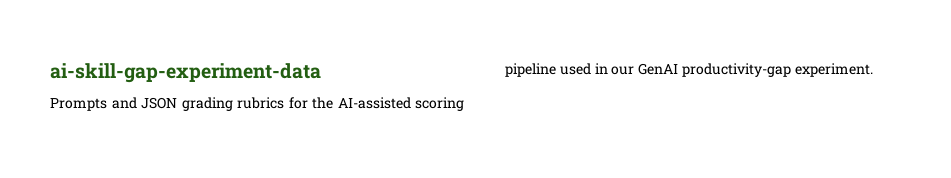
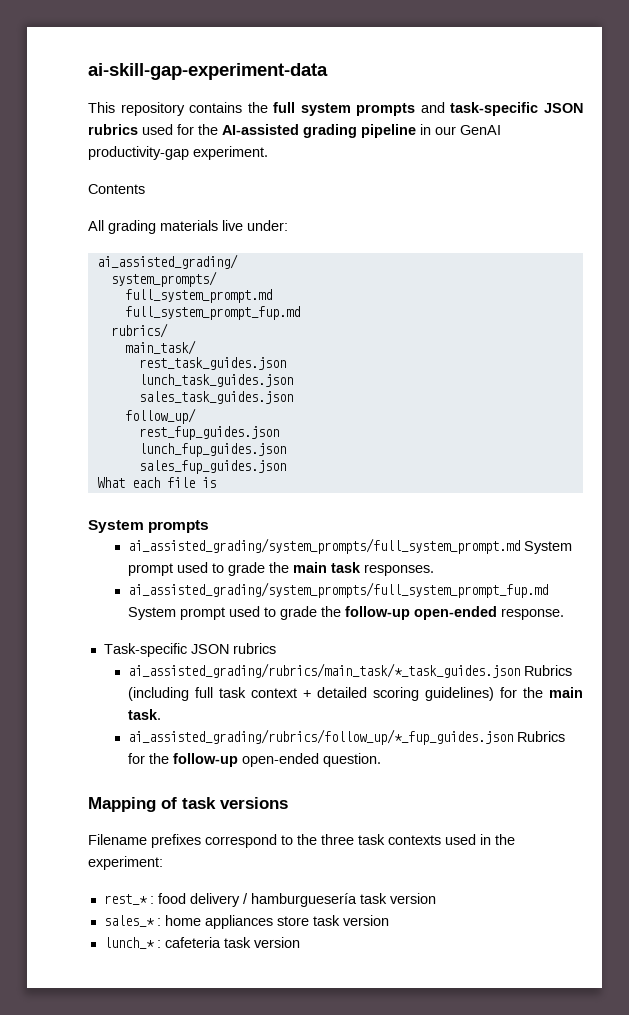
[50,97,464,111] [505,63,591,77] Prompts and JSON grading rubrics for the AI-assisted scoring pipeline used -> [88,102,583,116] [88,124,416,138] This repository contains the full system prompts and task-specific JSON rubrics used for the AI-assisted grading pipeline
(873, 70) none -> [88,184,145,194] [88,220,288,234] [96,254,238,269] [110,271,217,287] [124,289,272,303] [124,306,300,320] [110,323,168,338] [124,340,196,355] [138,357,286,370] [138,374,293,387] [138,391,293,404] [124,408,196,424] [138,426,279,440] [138,443,286,457] [138,460,286,474] [96,477,216,488] [88,520,210,533] [128,538,573,554] [128,562,435,576] [128,582,549,598] [128,606,565,620] [103,643,276,657] [128,663,573,678] [128,687,583,701] [128,709,162,720] [128,729,566,745] [128,753,382,767] [88,797,288,812] [88,834,515,848] [88,856,163,870] [103,893,436,907] [103,915,389,929] [103,937,300,949] // Contents // All grading materials live under: // ai_assisted_grading/ // system_prompts/ // full_system_prompt.md // full_system_prompt_fup.md // rubrics/ // main_task/ // rest_task_guides.json // lunch_task_guides.json // sales_task_guides.json // follow_up/ // rest_fup_guides.json // lunch_fup_guides.json // sales_fup_guides.json // What each file is // System prompts // ai_assisted_grading/system_prompts/full_system_prompt.md System prompt used to grade the main task responses. // ai_assisted_grading/system_prompts/full_system_prompt_fup.md System prompt used to grade the follow-up open-ended response. // Task-specific JSON rubrics // ai_assisted_grading/rubrics/main_task/*_task_guides.json Rubrics (including full task context + detailed scoring guidelines) for the main task. // ai_assisted_grading/rubrics/follow_up/*_fup_guides.json Rubrics for the follow-up open-ended question. // Mapping of task versions // Filename prefixes correspond to the three task contexts used in the experiment: // rest_* : food delivery / hamburguesería task version // sales_* : home appliances store task version // lunch_* : cafeteria task version

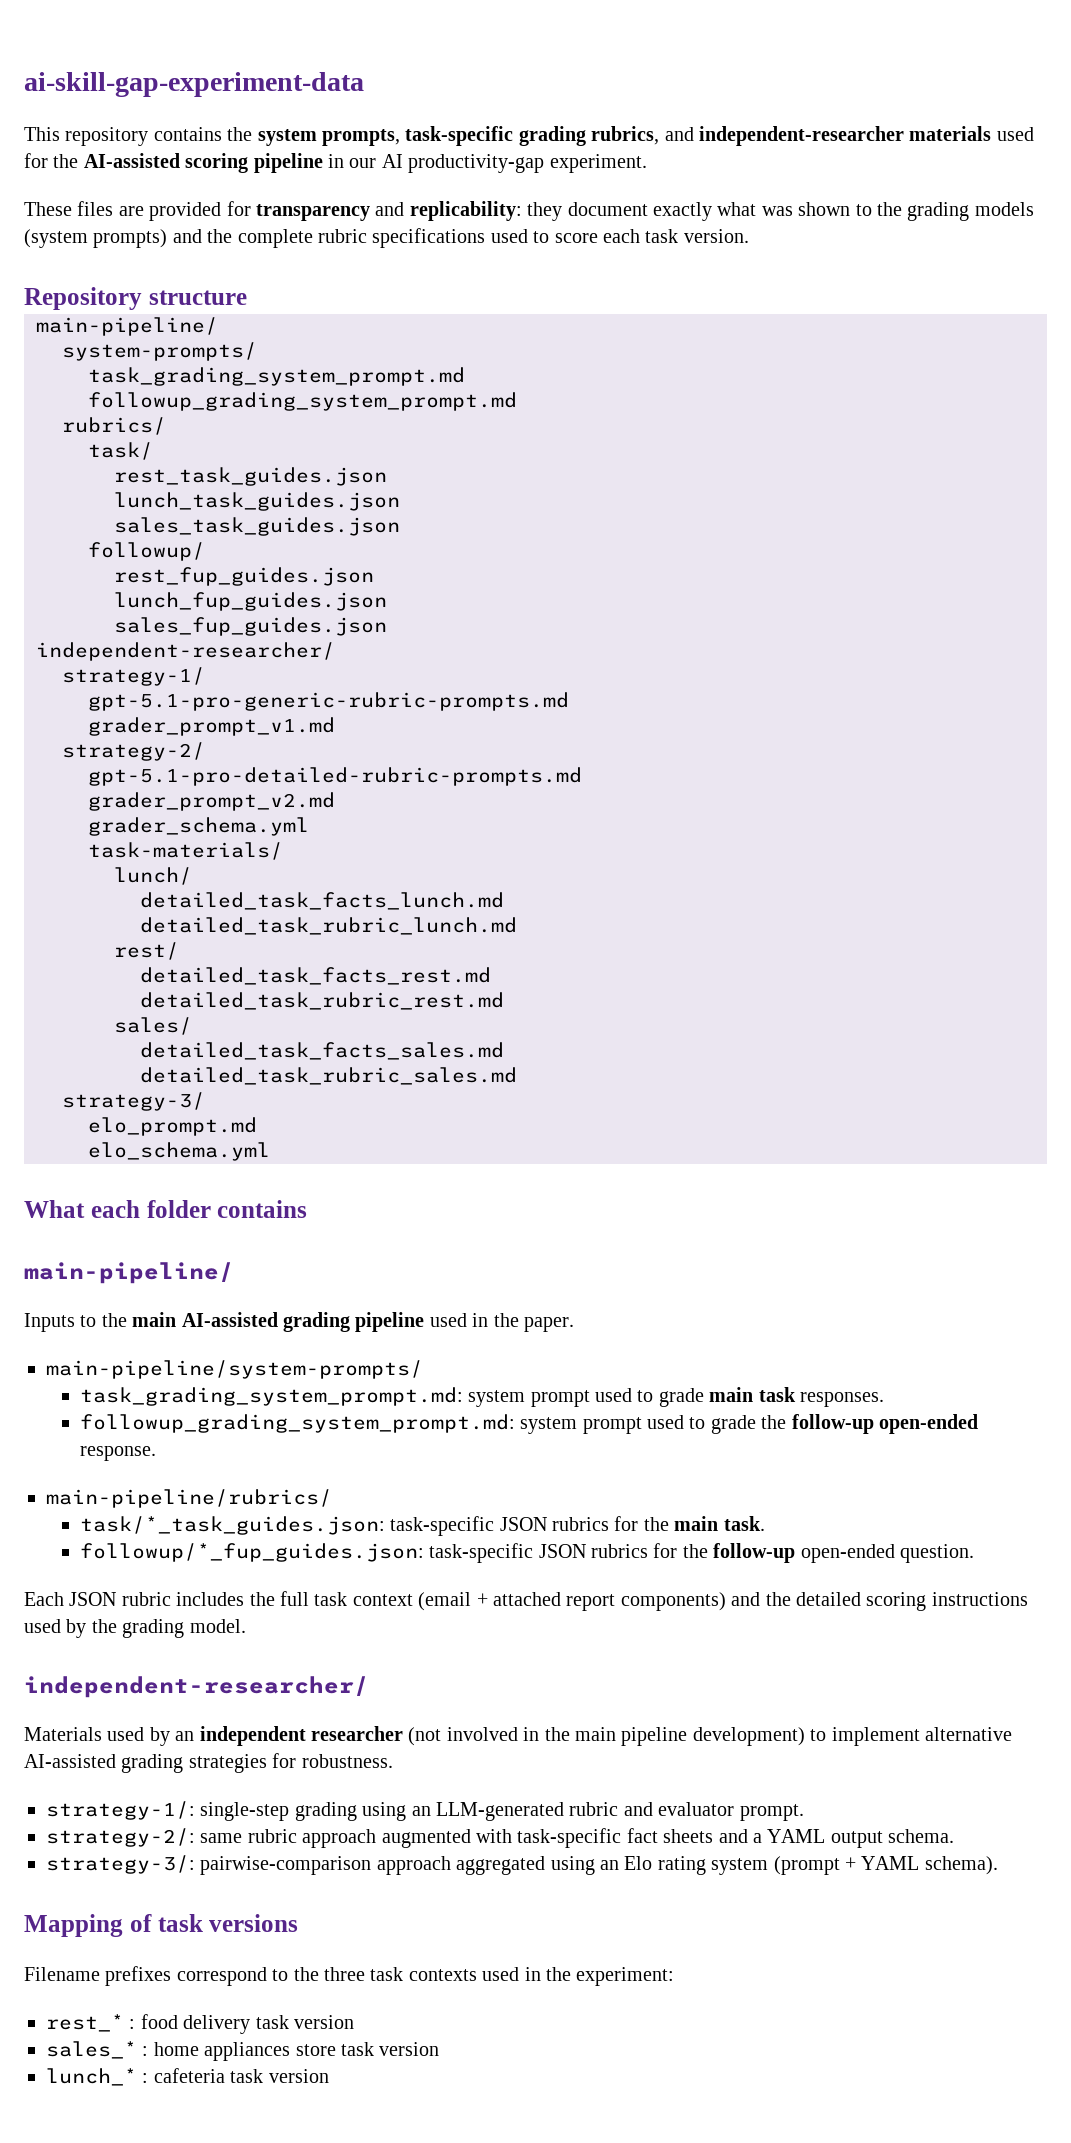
[273,102,583,116] [88,124,138,135] full system prompts and task-specific JSON rubrics -> [257,126,992,146] system prompts, task-specific grading rubrics, and independent-researcher materials
[303,124,357,138] grading -> [185,153,249,173] scoring
[460,125,501,135] GenAI -> [381,154,403,168] AI
[88,184,145,194] [88,220,288,234] [96,254,238,269] [110,271,217,287] [124,289,272,303] [124,306,300,320] Contents // All grading materials live under: // ai_assisted_grading/ // system_prompts/ // full_system_prompt.md // full_system_prompt_fup.md -> [24,201,1034,221] [24,228,749,248] [24,287,247,310] [36,317,218,336] [62,342,257,361] [88,367,465,386] [88,392,517,411] These files are provided for transparency and replicability: they document exactly what was shown to the grading models (system prompts) and the complete rubric specifications used to score each task version. // Repository structure // main-pipeline/ // system-prompts/ // task_grading_system_prompt.md // followup_grading_system_prompt.md
[124,340,196,355] main_task/ -> [88,442,153,460] task/
[124,408,196,424] follow_up/ -> [88,542,205,561] followup/
[96,477,216,488] [88,520,210,533] [128,538,573,554] [128,562,290,576] What each file is // System prompts // ai_assisted_grading/system_prompts/full_system_prompt.md System prompt used to grade the -> [36,642,335,661] [62,667,205,686] [88,692,569,711] [88,717,335,736] [62,742,205,761] [88,767,582,786] [88,792,335,811] [88,817,309,836] [88,842,283,860] [114,867,192,885] [140,892,504,910] [140,917,517,935] [114,942,179,960] [140,967,491,985] [140,992,504,1010] [114,1017,192,1035] [140,1042,504,1060] [140,1067,517,1085] [62,1092,205,1111] [88,1117,257,1136] [88,1142,270,1161] [24,1200,308,1218] [24,1262,234,1284] [24,1312,574,1332] [46,1360,423,1379] [79,1387,704,1407] independent-researcher/ // strategy-1/ // gpt-5.1-pro-generic-rubric-prompts.md // grader_prompt_v1.md // strategy-2/ // gpt-5.1-pro-detailed-rubric-prompts.md // grader_prompt_v2.md // grader_schema.yml // task-materials/ // lunch/ // detailed_task_facts_lunch.md // detailed_task_rubric_lunch.md // rest/ // detailed_task_facts_rest.md // detailed_task_rubric_rest.md // sales/ // detailed_task_facts_sales.md // detailed_task_rubric_sales.md // strategy-3/ // elo_prompt.md // elo_schema.yml // What each folder contains // main-pipeline/ // Inputs to the main AI-assisted grading pipeline used in the paper. // main-pipeline/system-prompts/ // task_grading_system_prompt.md: system prompt used to grade
[128,582,549,598] [128,607,177,620] ai_assisted_grading/system_prompts/full_system_prompt_fup.md System -> [79,1414,578,1434] followup_grading_system_prompt.md: system
[103,643,276,657] [128,663,573,678] [128,687,495,701] Task-specific JSON rubrics // ai_assisted_grading/rubrics/main_task/*_task_guides.json Rubrics (including full task context + detailed scoring guidelines) -> [46,1489,332,1508] [79,1516,609,1536] main-pipeline/rubrics/ // task/*_task_guides.json: task-specific JSON rubrics
[128,729,566,745] ai_assisted_grading/rubrics/follow_up/*_fup_guides.json Rubrics -> [79,1543,648,1563] followup/*_fup_guides.json: task-specific JSON rubrics
(382, 760) none -> [24,1591,1028,1611] [24,1619,246,1638] [24,1676,369,1698] [24,1726,1012,1746] [24,1753,393,1773] [46,1801,804,1821] [46,1828,955,1848] [46,1855,998,1875] // Each JSON rubric includes the full task context (email + attached report components) and the detailed scoring instructions used by the grading model. // independent-researcher/ // Materials used by an independent researcher (not involved in the main pipeline development) to implement alternative AI-assisted grading strategies for robustness. // strategy-1/: single-step grading using an LLM-generated rubric and evaluator prompt. // strategy-2/: same rubric approach augmented with task-specific fact sheets and a YAML output schema. // strategy-3/: pairwise-comparison approach aggregated using an Elo rating system (prompt + YAML schema).
[242,893,357,907] / hamburguesería -> (251, 2024) none

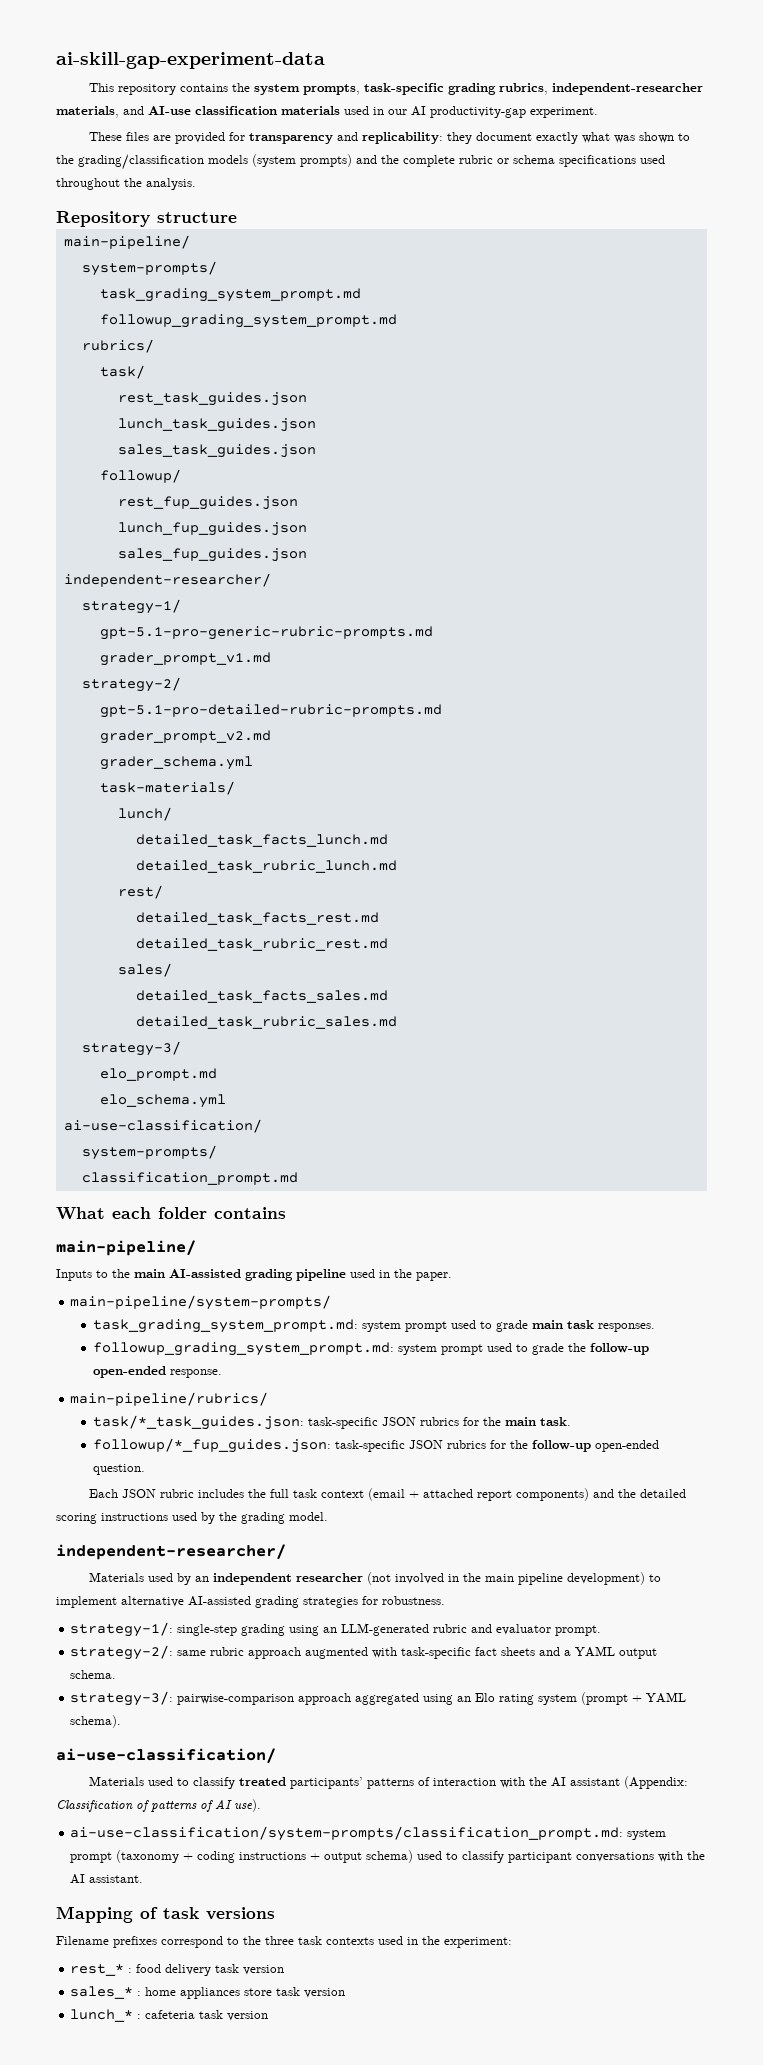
[664,126,1034,146] [24,153,323,173] and independent-researcher materials used for the AI-assisted scoring pipeline -> [551,83,703,95] [56,106,369,118] independent-researcher materials, and AI-use classification materials used
[907,202,970,221] grading -> [78,154,204,170] grading/classification
[372,228,749,248] specifications used to score each task version. -> [497,155,665,167] [56,178,196,190] or schema specifications used throughout the analysis.
(270, 1151) none -> [63,1119,262,1133] [81,1145,217,1160] [81,1172,298,1185] // ai-use-classification/ // system-prompts/ // classification_prompt.md
(998, 1865) none -> [56,1748,276,1763] [88,1776,688,1789] [56,1799,261,1812] [70,1826,667,1841] [70,1850,706,1863] [70,1874,144,1884] // ai-use-classification/ // Materials used to classify treated participants’ patterns of interaction with the AI assistant (Appendix: Classification of patterns of AI use). // ai-use-classification/system-prompts/classification_prompt.md: system prompt (taxonomy + coding instructions + output schema) used to classify participant conversations with the AI assistant.

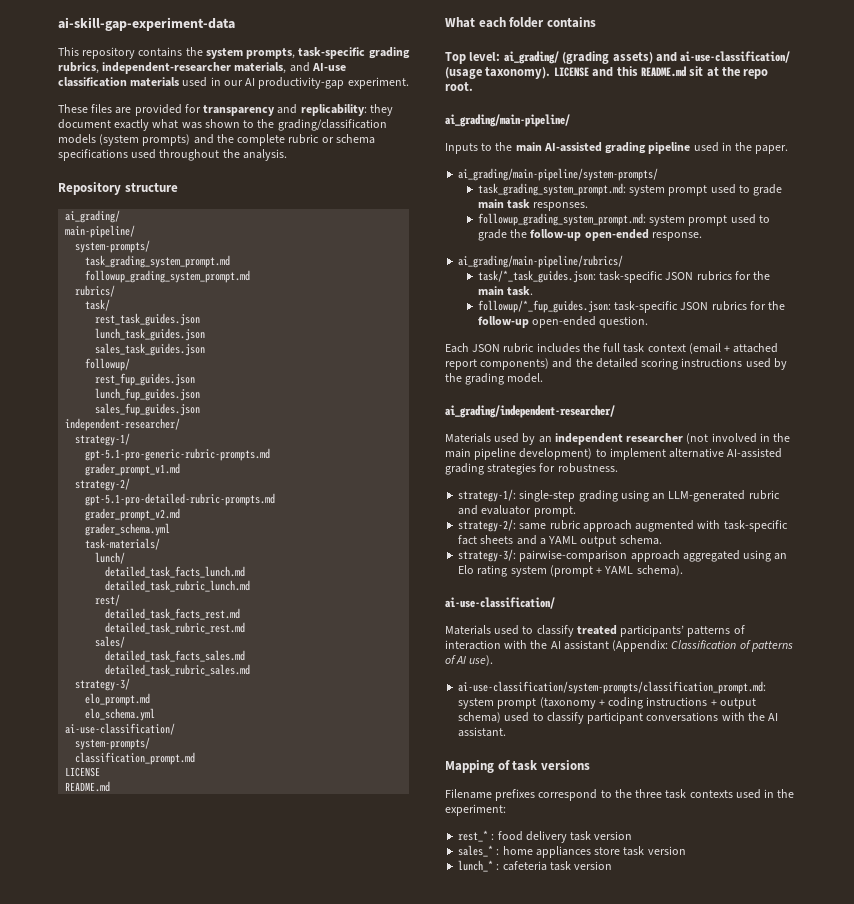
(237, 217) none -> [65,210,121,223] // ai_grading/
(298, 1178) none -> [65,767,101,777] [65,781,111,792] // LICENSE // README.md
[56,1240,196,1256] main-pipeline/ -> [445,51,791,64] [445,66,769,79] [445,82,473,91] [445,114,570,127] Top level: ai_grading/ (grading assets) and ai-use-classification/ (usage taxonomy). LICENSE and this README.md sit at the repo root. // ai_grading/main-pipeline/
[70,1295,332,1310] main-pipeline/system-prompts/ -> [458,168,659,181] ai_grading/main-pipeline/system-prompts/
[70,1392,269,1406] main-pipeline/rubrics/ -> [458,255,624,268] ai_grading/main-pipeline/rubrics/
[56,1544,286,1560] independent-researcher/ -> [445,405,615,418] ai_grading/independent-researcher/

